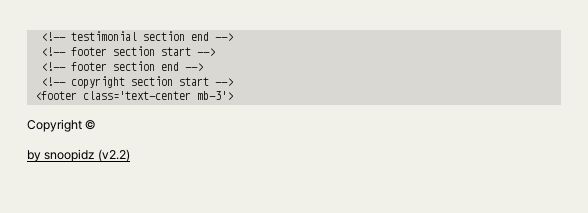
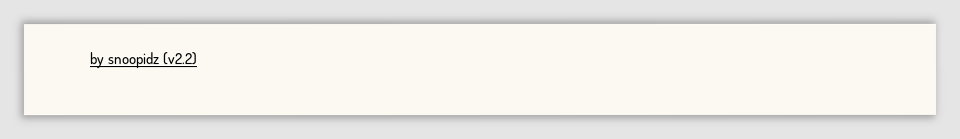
[40,31,233,41] [40,46,215,56] [40,61,203,71] [40,76,233,89] [34,91,233,100] [27,119,96,132] <!-- testimonial section end --> // <!-- footer section start --> // <!-- footer section end --> // <!-- copyright section start --> // <footer class='text-center mb-3'> // Copyright © // -> (89, 60) none

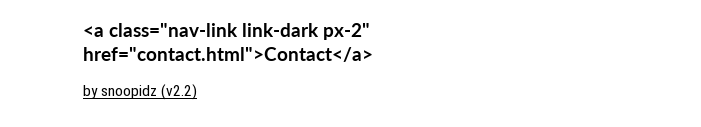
(89, 60) none -> [83,23,370,40] [83,47,373,62] <a class="nav-link link-dark px-2" href="contact.html">Contact</a> //

